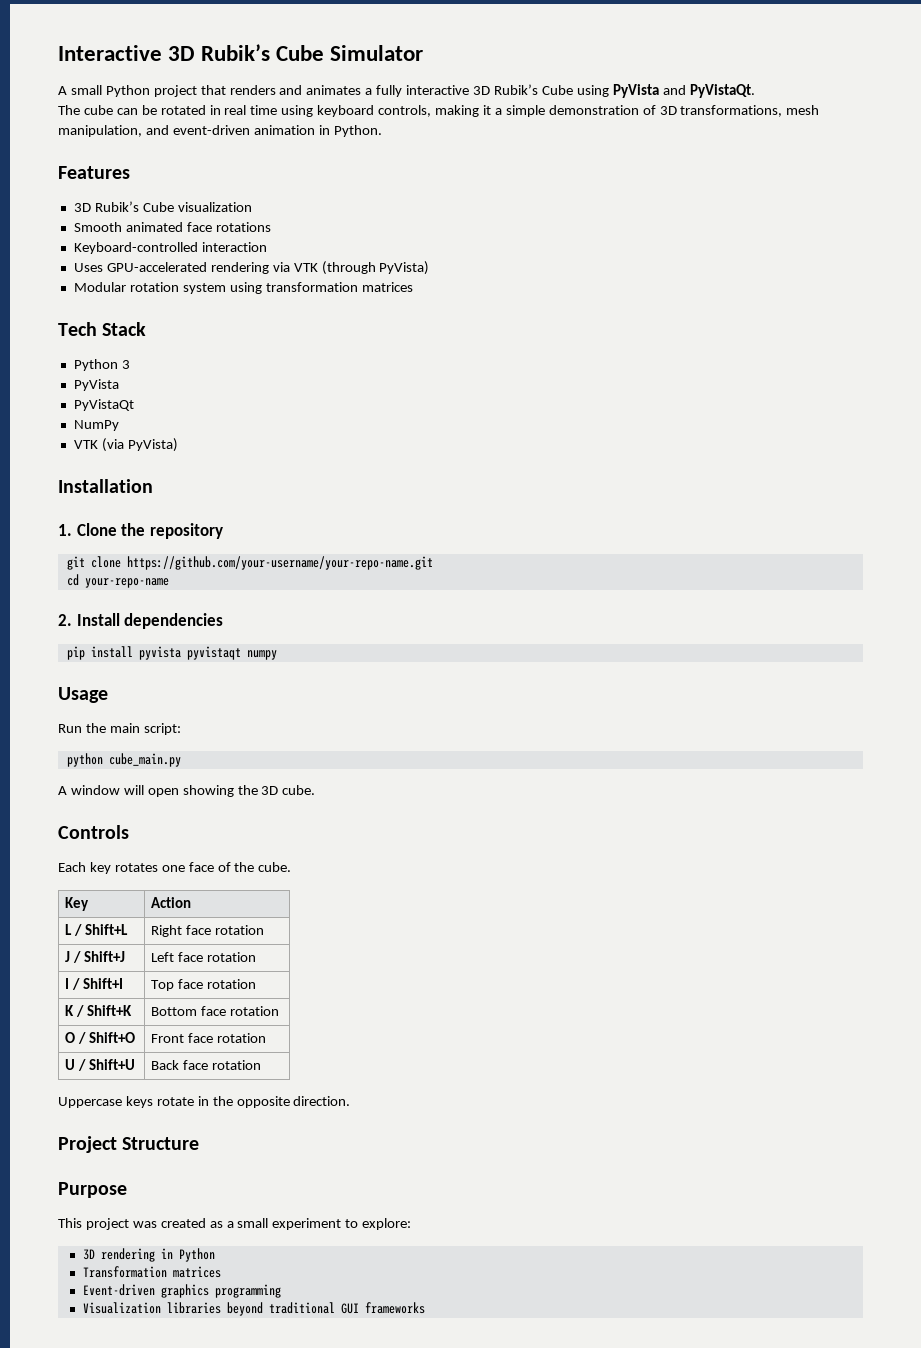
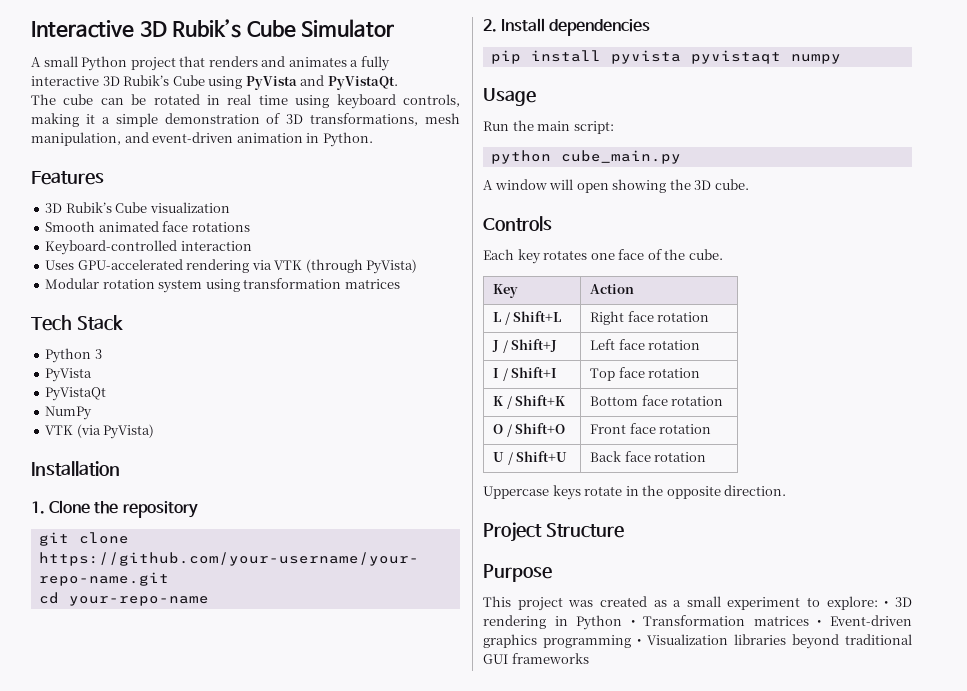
(412, 1224) // -> [884,601,889,607] •
(215, 1255) // -> [630,620,635,626] •
(221, 1272) // -> [817,620,822,626] •
(281, 1291) // -> [637,639,641,645] •

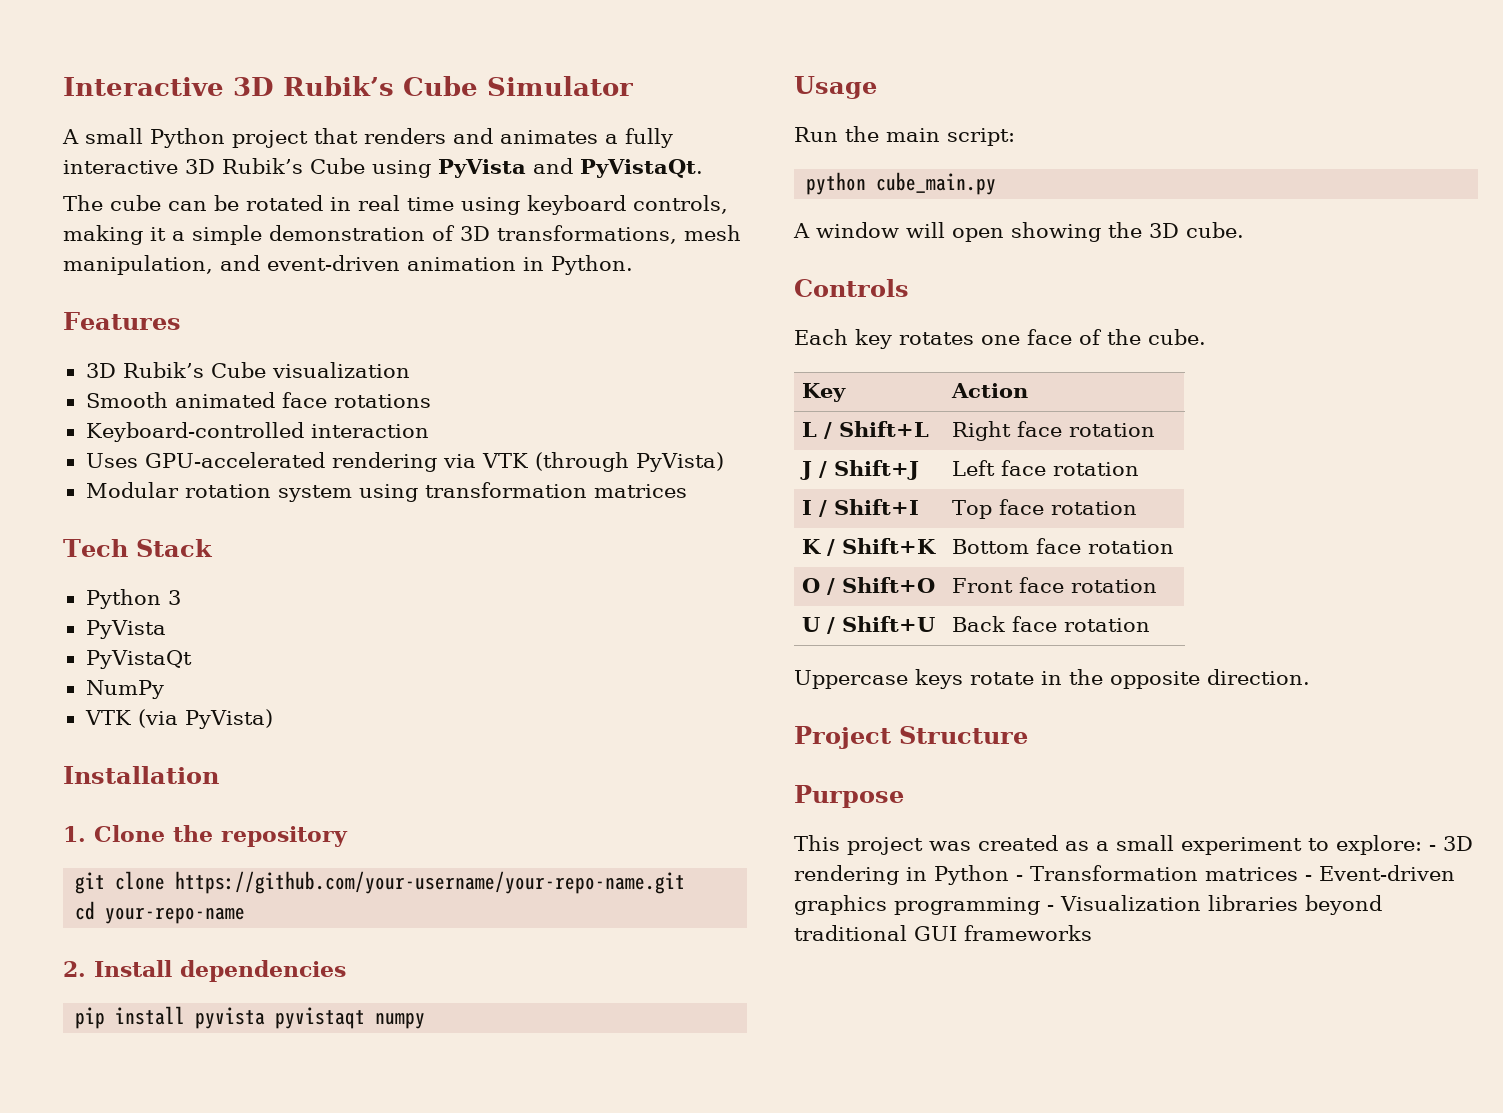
[884,601,889,607] • -> [1429,845,1436,851] -
[630,620,635,626] • -> [1016,875,1023,881] -
[817,620,822,626] • -> [1305,875,1312,881] -
[637,639,641,645] • -> [1047,905,1054,911] -

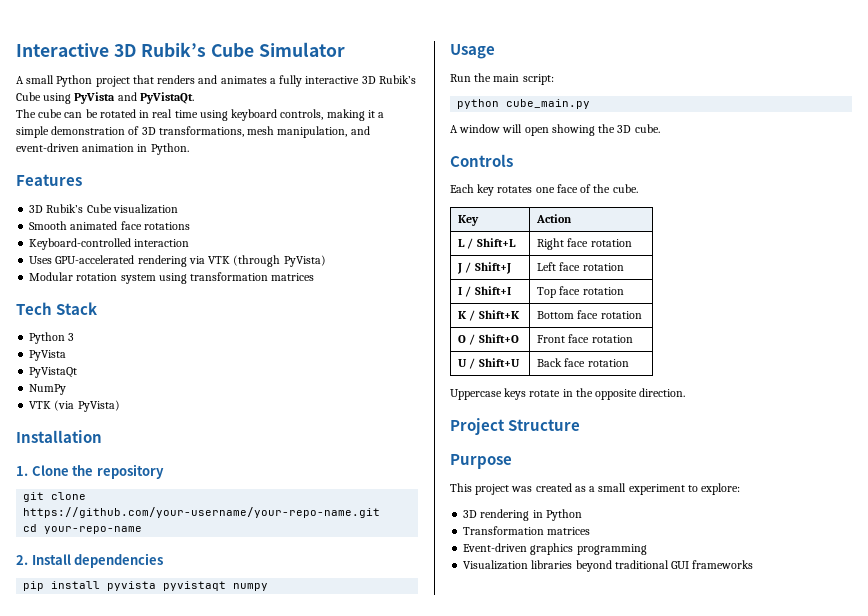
[1429,845,1436,851] - -> (741, 489) //
[1016,875,1023,881] - -> (582, 515) //
[1305,875,1312,881] - -> (591, 531) //
[1047,905,1054,911] - -> (647, 549) //

